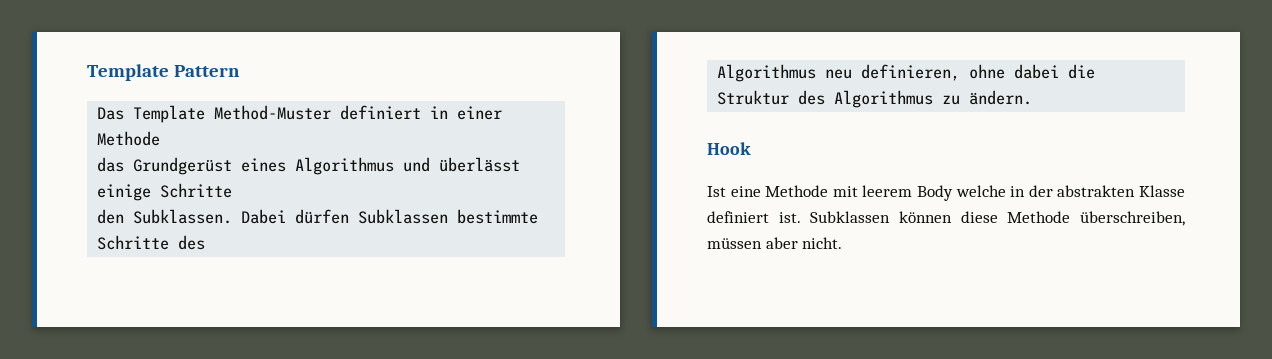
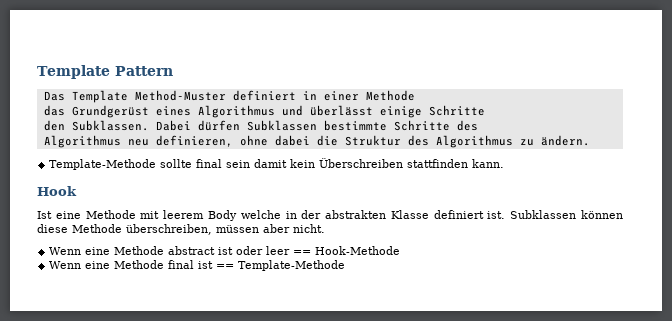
(1033, 97) none -> [49,158,505,170] // Template-Methode sollte final sein damit kein Überschreiben stattfinden kann.
(843, 243) none -> [49,246,401,255] [49,260,346,271] // Wenn eine Methode abstract ist oder leer == Hook-Methode // Wenn eine Methode final ist == Template-Methode

